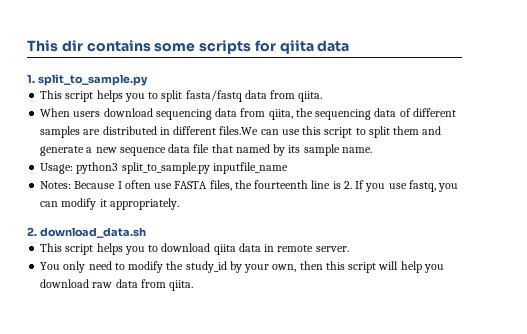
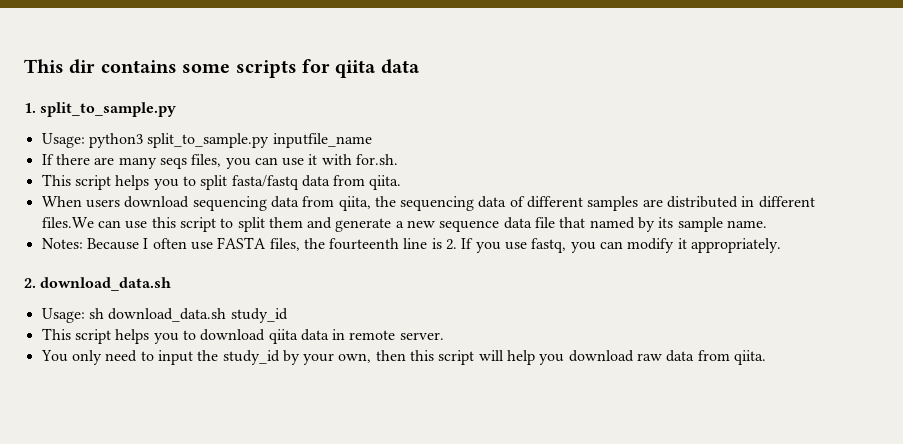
(148, 80) none -> [41,133,372,148] [41,154,399,169] // Usage: python3 split_to_sample.py inputfile_name // If there are many seqs files, you can use it with for.sh.
[40,162,288,174] // Usage: python3 split_to_sample.py inputfile_name -> (768, 224) none
(146, 232) none -> [41,308,288,323] // Usage: sh download_data.sh study_id
[128,261,164,273] modify -> [157,350,193,365] input

